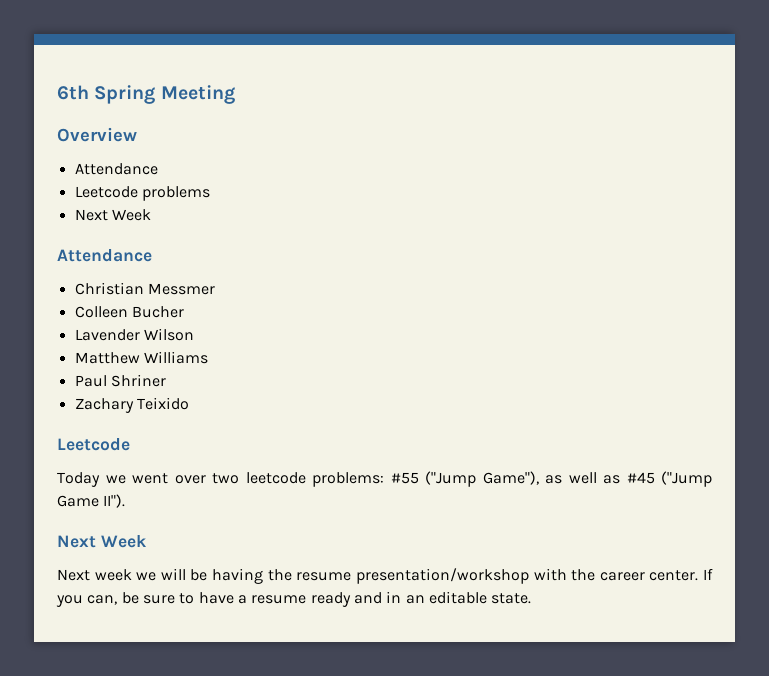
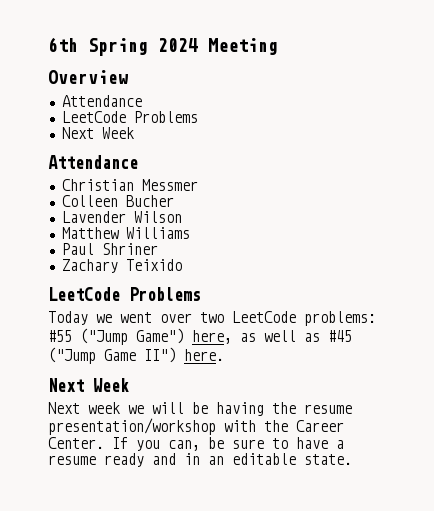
(156, 94) none -> [158,38,198,52] 2024
[74,186,210,201] Leetcode problems -> [61,111,198,123] LeetCode Problems
[57,438,130,451] Leetcode -> [48,287,201,301] LeetCode Problems
[245,472,306,484] leetcode -> [232,311,296,323] LeetCode
[482,471,539,485] Game"), -> [136,328,232,344] Game") here,
[103,494,126,508] II"). -> [144,347,224,363] II") here.
[599,570,699,581] career center. -> [296,420,344,432] [48,437,104,449] Career Center.

